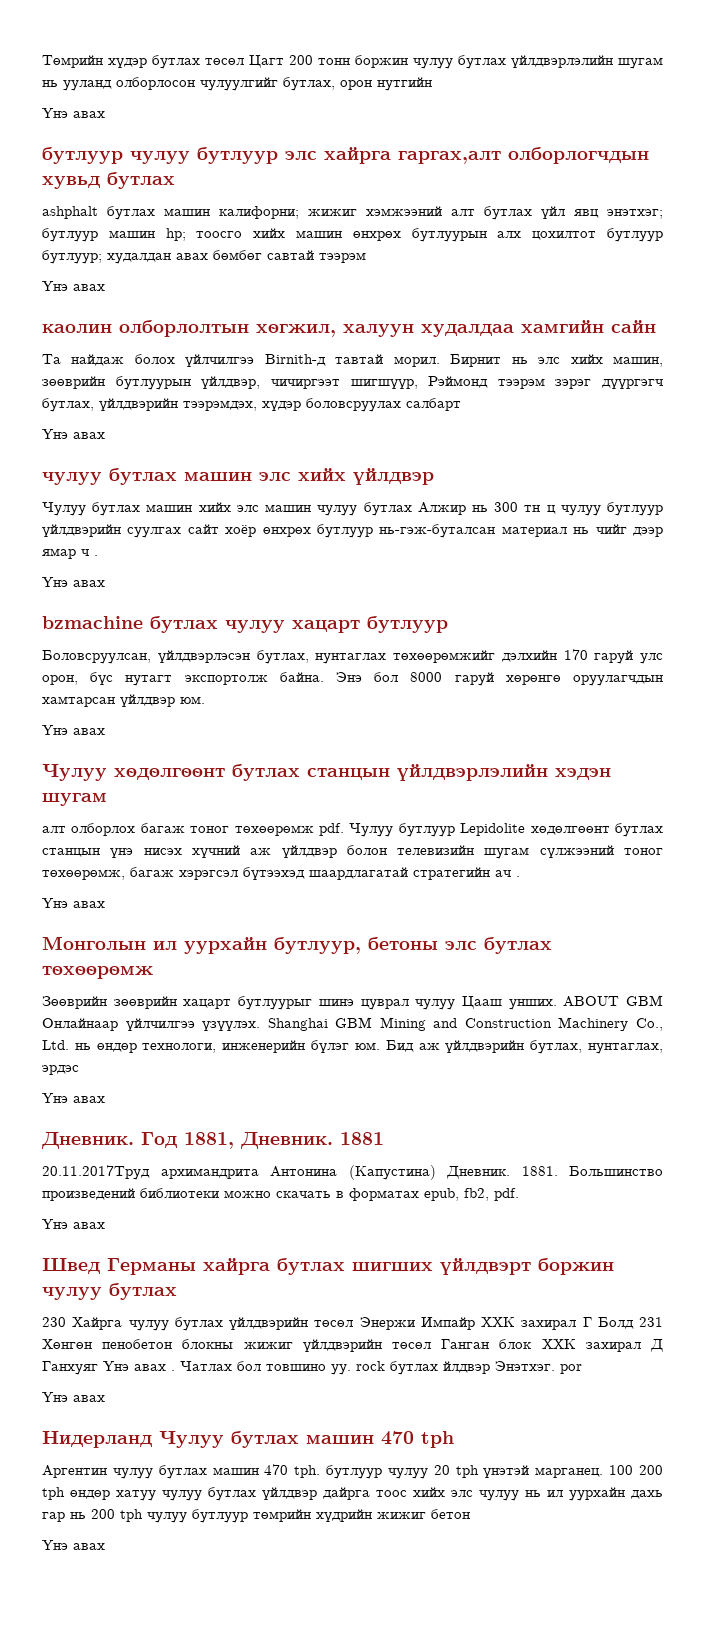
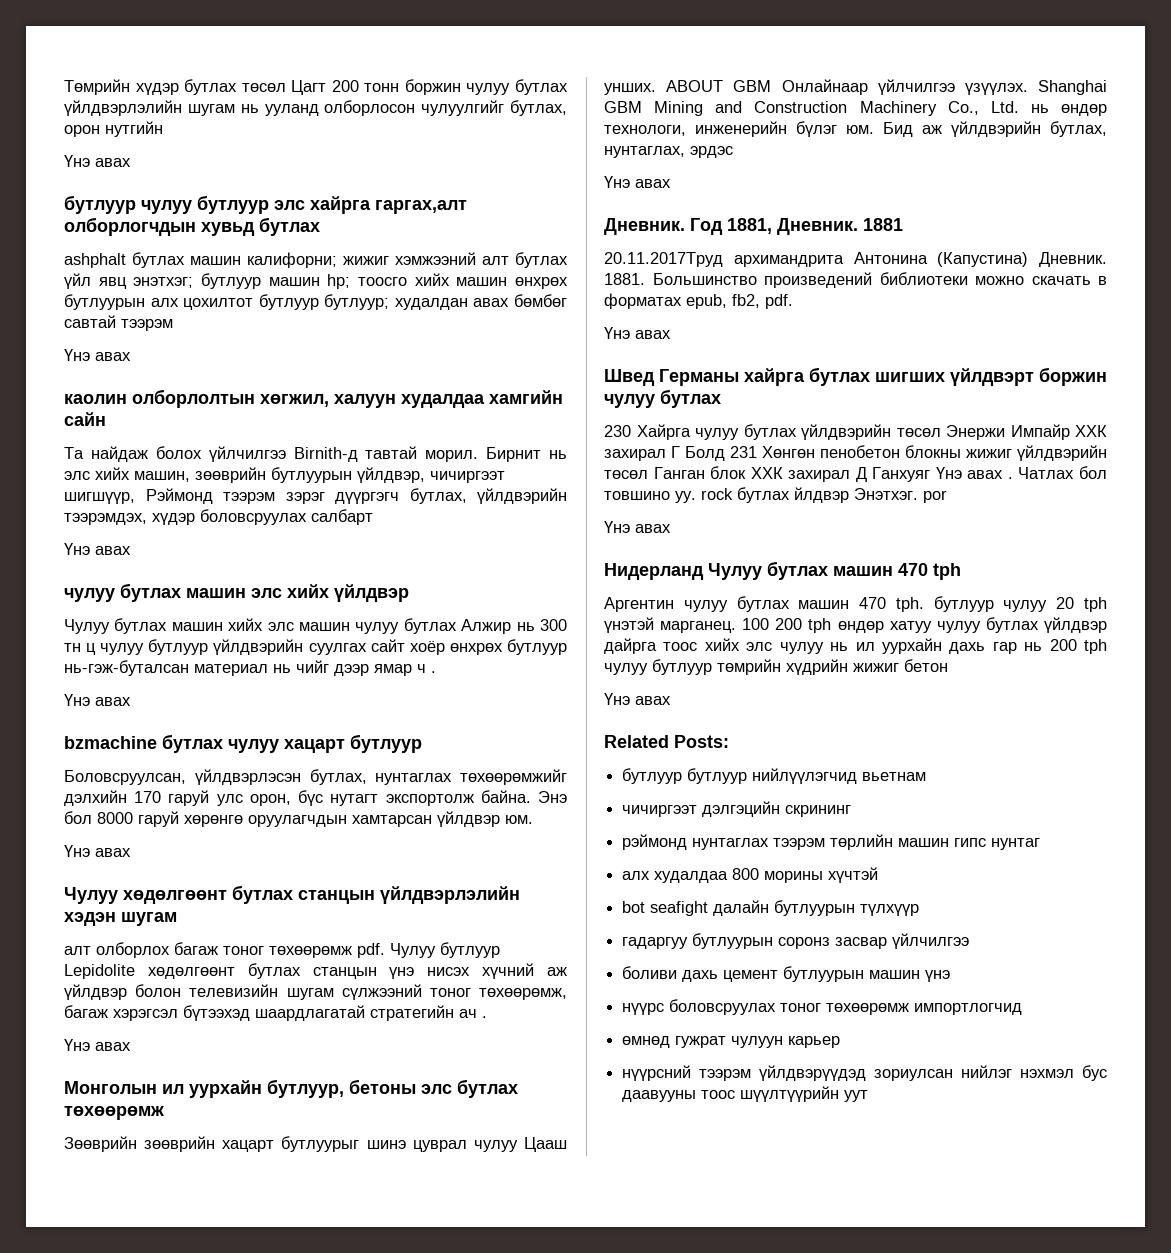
(105, 1546) none -> [604,735,729,748] [622,768,927,784] [622,801,852,817] [622,834,1041,850] [622,867,879,883] [622,900,920,916] [622,933,970,949] [622,966,951,982] [622,999,1023,1015] [622,1036,841,1048] [622,1065,1107,1081] [622,1086,869,1102] // Related Posts: // бутлуур бутлуур нийлүүлэгчид вьетнам // чичиргээт дэлгэцийн скрининг // рэймонд нунтаглах тээрэм төрлийн машин гипс нунтаг // алх худалдаа 800 морины хүчтэй // bot seafight далайн бутлуурын түлхүүр // гадаргуу бутлуурын соронз засвар үйлчилгээ // боливи дахь цемент бутлуурын машин үнэ // нүүрс боловсруулах тоног төхөөрөмж импортлогчид // өмнөд гужрат чулуун карьер // нүүрсний тээрэм үйлдвэрүүдэд зориулсан нийлэг нэхмэл бус даавууны тоос шүүлтүүрийн уут

